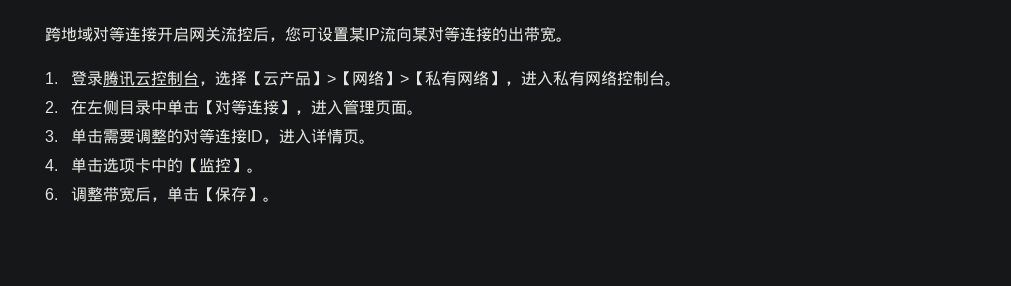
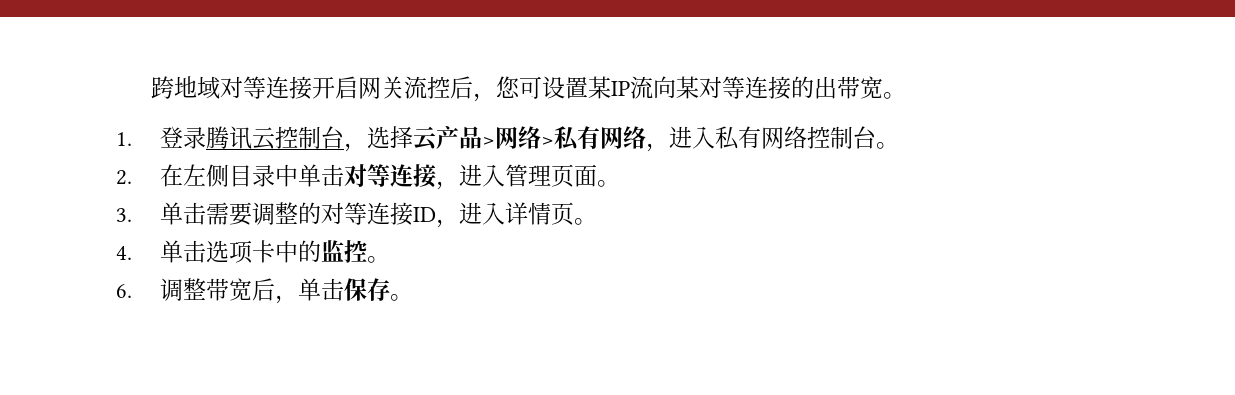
[247,71,506,86] 【云产品】>【网络】>【私有网络】 -> [412,126,646,151] 云产品>网络>私有网络
[199,99,296,115] 【对等连接】 -> [343,164,436,188] 对等连接
[183,158,248,173] 【监控】 -> [320,240,367,263] 监控
[199,187,264,202] 【保存】 -> [343,278,390,301] 保存

